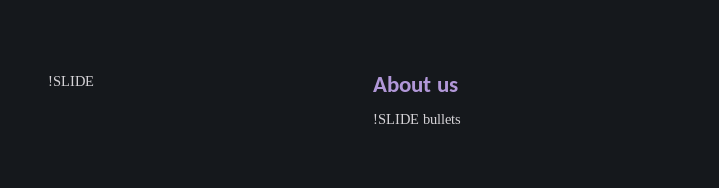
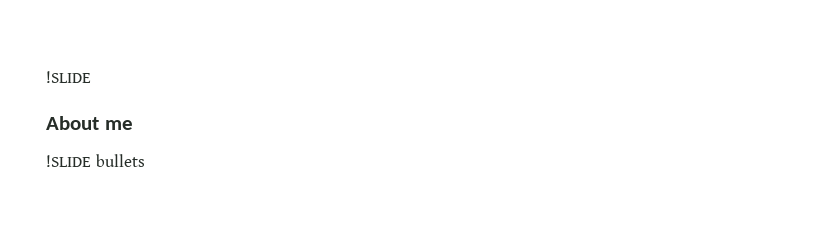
[437,81,459,92] us -> [104,120,133,130] me

